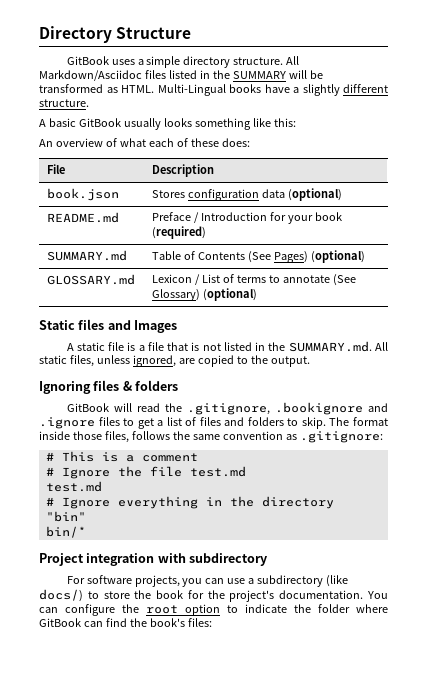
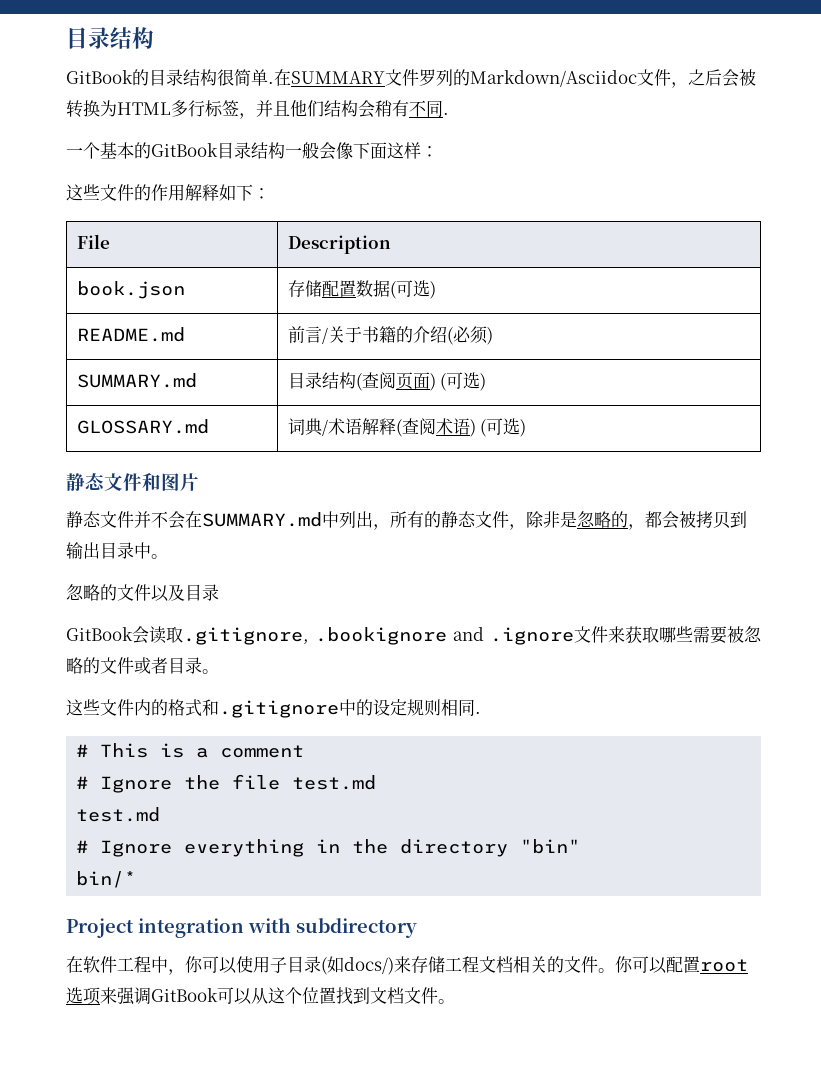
[39,26,192,43] [66,56,300,68] [39,70,323,81] [39,84,388,96] [39,99,89,107] [39,118,296,130] [39,138,250,147] [47,164,66,174] [152,164,215,177] [47,188,120,201] [152,188,343,201] [47,212,120,223] [152,212,343,224] [152,226,207,239] [47,250,128,261] [152,250,366,263] [47,274,136,285] [152,274,356,286] [152,288,258,301] [39,319,178,333] [66,341,388,352] [39,355,310,367] [39,380,179,394] [66,402,388,415] [39,417,389,429] [39,431,383,443] Directory Structure // GitBook uses a simple directory structure. All Markdown/Asciidoc files listed in the SUMMARY will be transformed as HTML. Multi-Lingual books have a slightly different structure. // A basic GitBook usually looks something like this: // An overview of what each of these does: // File | Description // book.json | Stores configuration data (optional) // README.md | Preface / Introduction for your book (required) // SUMMARY.md | Table of Contents (See Pages) (optional) // GLOSSARY.md | Lexicon / List of terms to annotate (See Glossary) (optional) // Static files and Images // A static file is a file that is not listed in the SUMMARY.md. All static files, unless ignored, are copied to the output. // Ignoring files & folders // GitBook will read the .gitignore, .bookignore and .ignore files to get a list of files and folders to skip. The format inside those files, follows the same convention as .gitignore: -> [66,27,154,49] [66,69,756,88] [66,100,449,119] [66,142,438,160] [66,184,270,201] [76,234,110,249] [287,235,391,254] [76,281,185,299] [287,280,436,299] [76,327,185,342] [287,326,493,345] [76,373,197,388] [287,372,487,391] [76,419,209,434] [287,418,527,437] [66,473,199,491] [66,511,747,530] [66,542,168,559] [66,584,219,602] [66,626,762,645] [66,657,219,674] [66,699,481,718] 目录结构 // GitBook的目录结构很简单.在SUMMARY文件罗列的Markdown/Asciidoc文件，之后会被转换为HTML多行标签，并且他们结构会稍有不同. // 一个基本的GitBook目录结构一般会像下面这样： // 这些文件的作用解释如下： // File | Description // book.json | 存储配置数据(可选) // README.md | 前言/关于书籍的介绍(必须) // SUMMARY.md | 目录结构(查阅页面) (可选) // GLOSSARY.md | 词典/术语解释(查阅术语) (可选) // 静态文件和图片 // 静态文件并不会在SUMMARY.md中列出，所有的静态文件，除非是忽略的，都会被拷贝到输出目录中。 // 忽略的文件以及目录 // GitBook会读取.gitignore, .bookignore and .ignore文件来获取哪些需要被忽略的文件或者目录。 // 这些文件内的格式和.gitignore中的设定规则相同.
[66,575,349,587] [39,589,388,602] [39,604,388,616] [39,618,212,627] For software projects, you can use a subdirectory (like docs/) to store the book for the project's documentation. You can configure the root option to indicate the folder where GitBook can find the book's files: -> [66,956,748,975] [66,987,455,1005] 在软件工程中，你可以使用子目录(如docs/)来存储工程文档相关的文件。你可以配置root选项来强调GitBook可以从这个位置找到文档文件。

